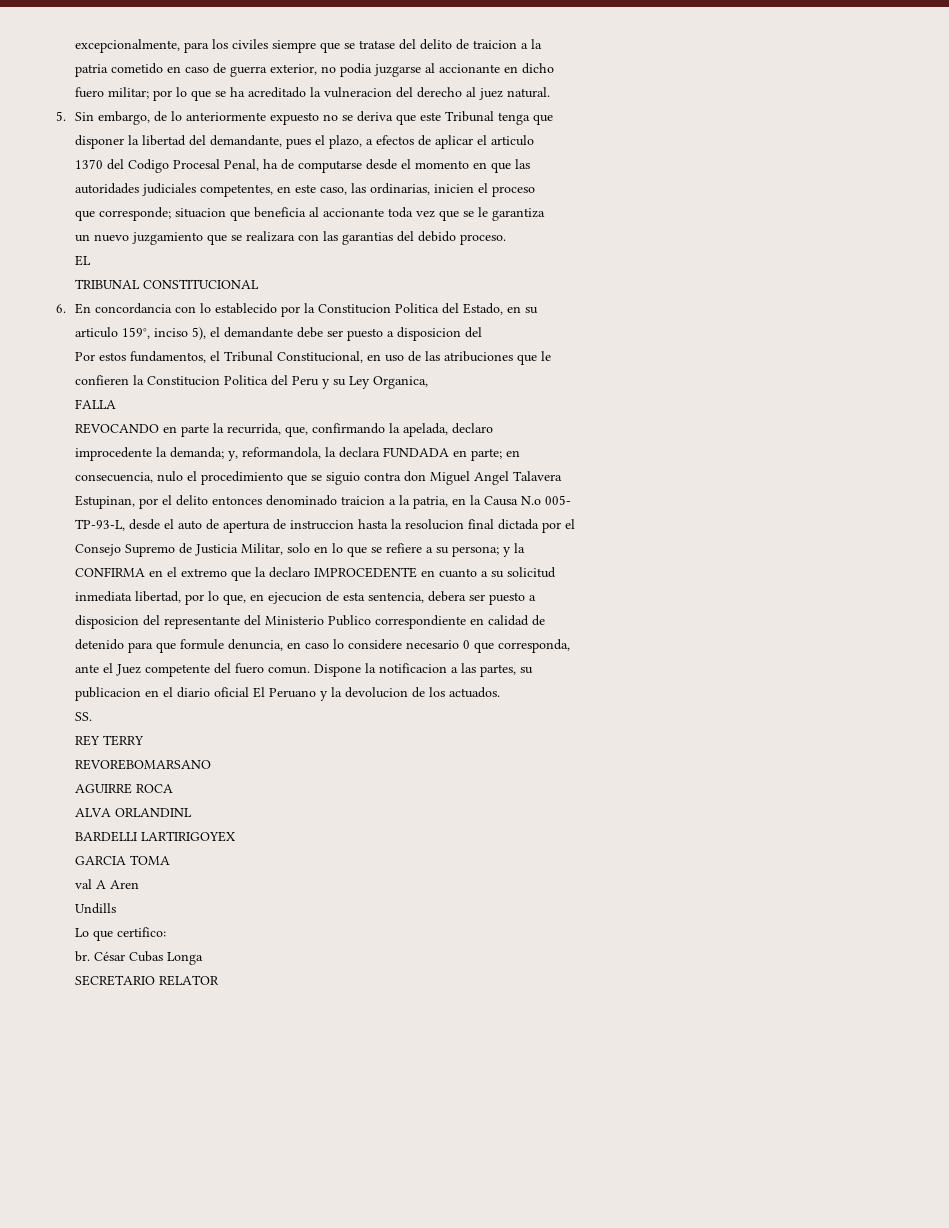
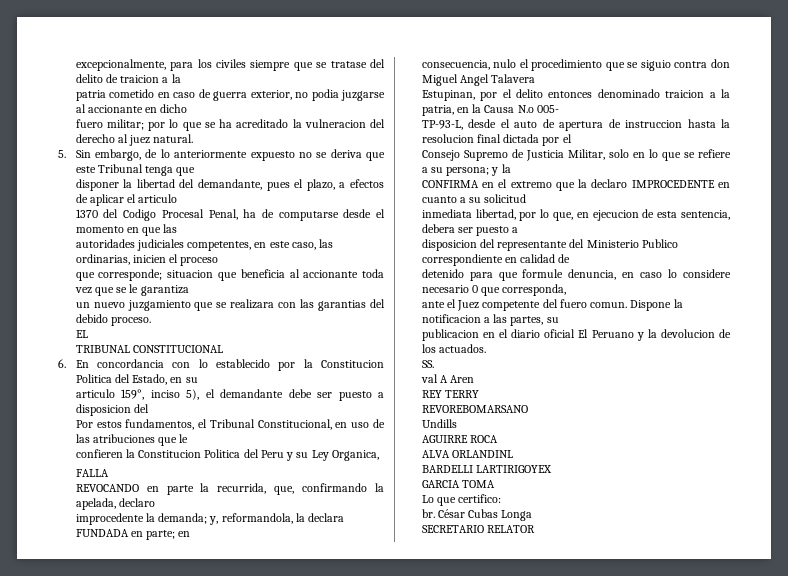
(93, 716) none -> [420,374,475,383] // val A Aren
(212, 764) none -> [421,419,457,428] // Undills
[75,879,140,889] [75,903,117,914] // val A Aren // Undills -> (495, 484) none

